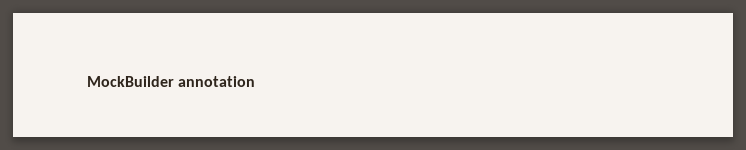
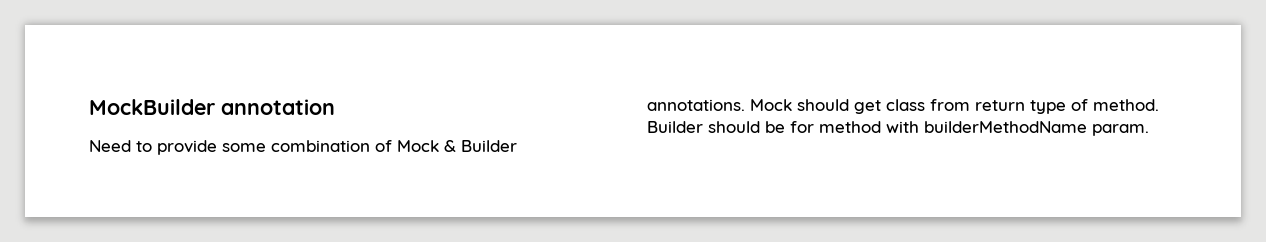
(256, 81) none -> [89,140,517,155] [647,99,1159,114] [647,121,1149,136] // Need to provide some combination of Mock & Builder annotations. Mock should get class from return type of method. Builder should be for method with builderMethodName param.

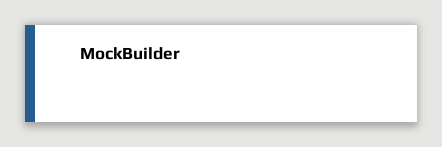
[221,99,335,115] [89,140,517,155] [647,99,1159,114] [647,121,1149,136] annotation // Need to provide some combination of Mock & Builder annotations. Mock should get class from return type of method. Builder should be for method with builderMethodName param. -> (180, 53) none

